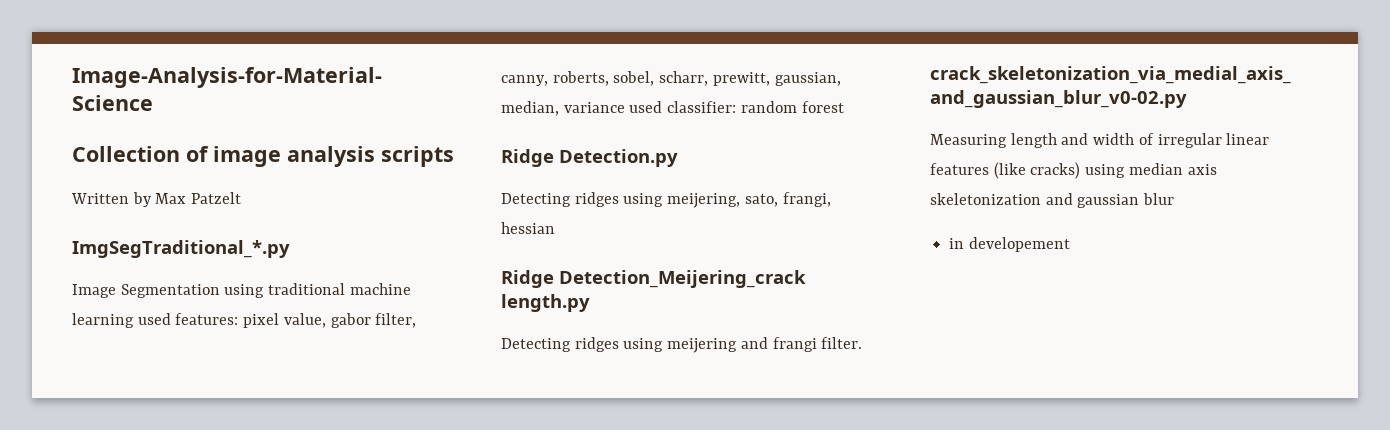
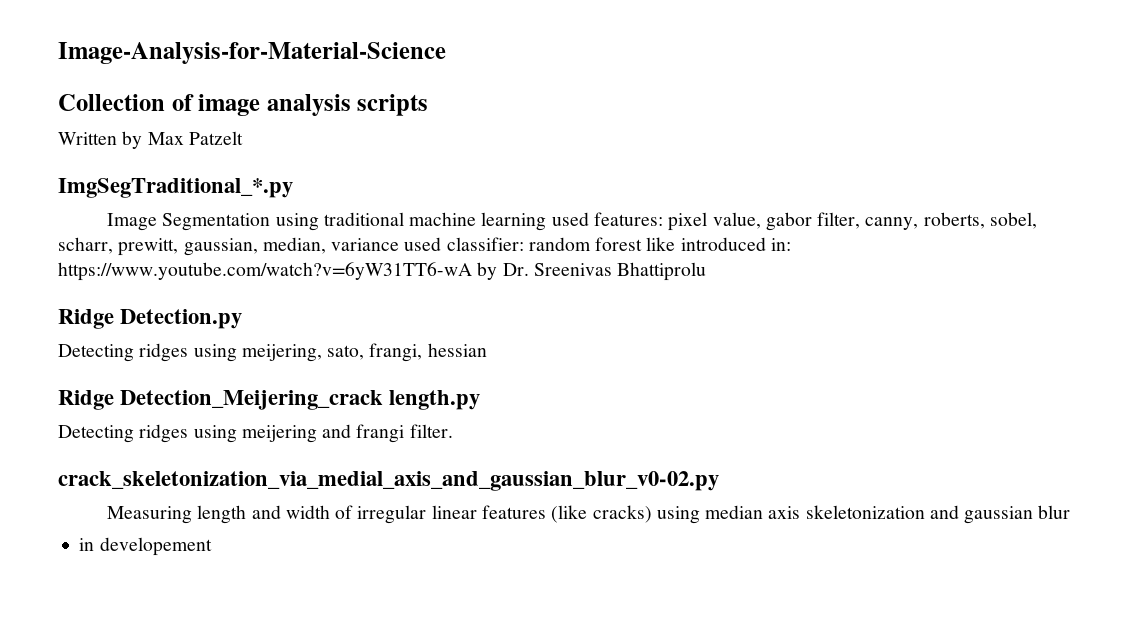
(844, 107) none -> [646,237,791,251] [58,262,707,281] like introduced in: https://www.youtube.com/watch?v=6yW31TT6-wA by Dr. Sreenivas Bhattiprolu

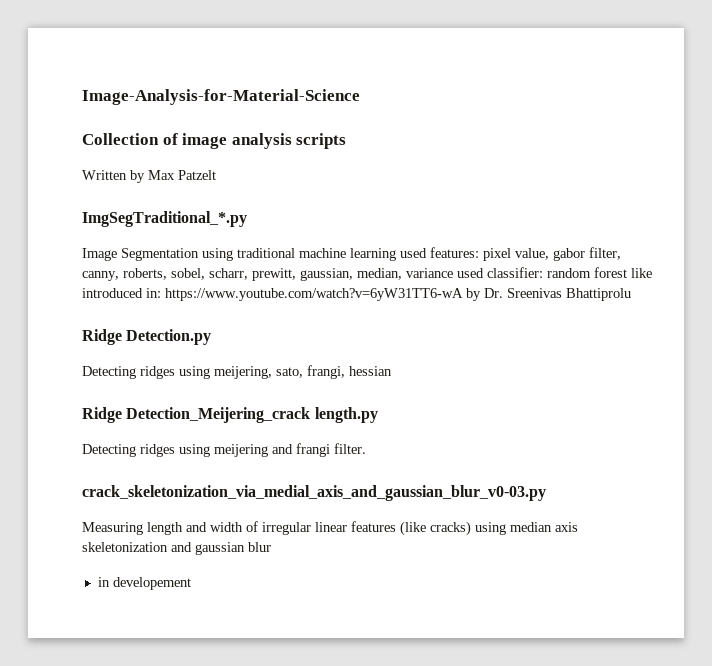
[58,471,719,491] crack_skeletonization_via_medial_axis_and_gaussian_blur_v0-02.py -> [82,485,546,501] crack_skeletonization_via_medial_axis_and_gaussian_blur_v0-03.py

